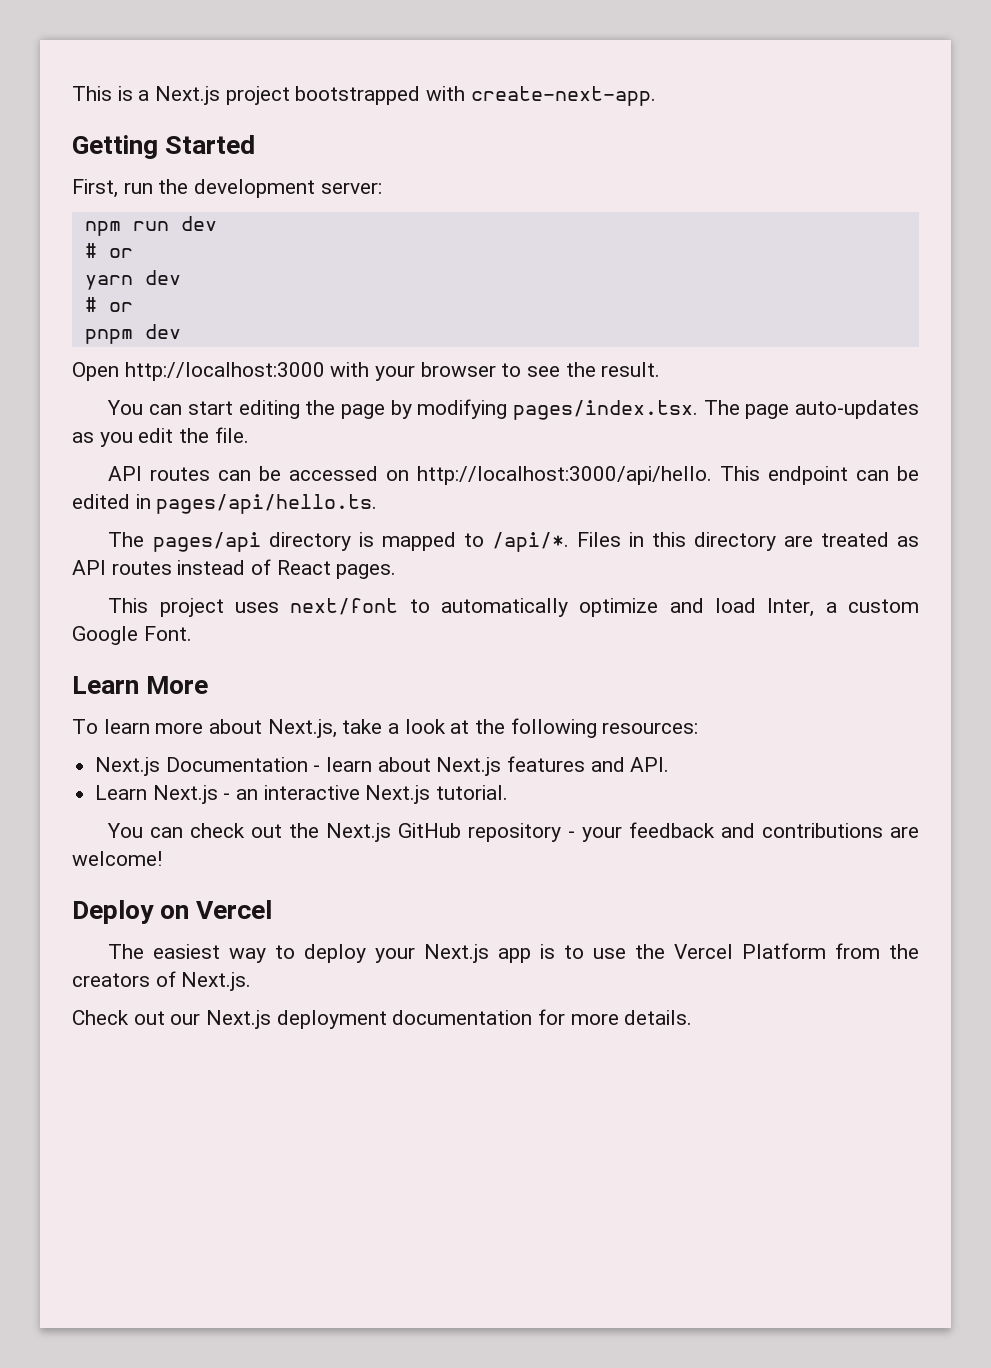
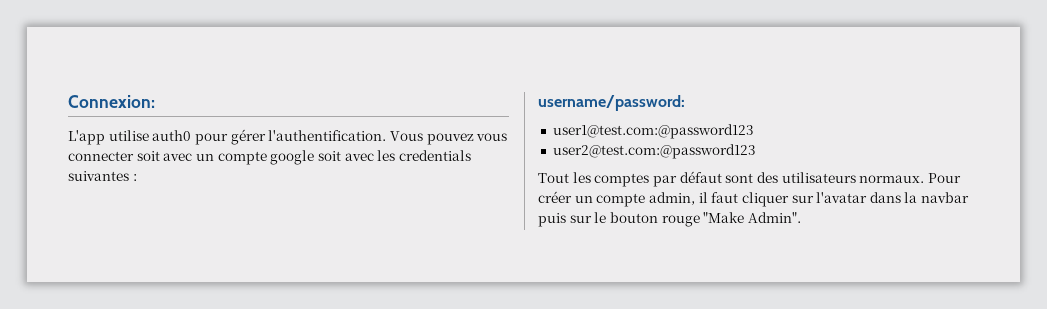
[72,86,656,106] [72,135,256,159] [72,179,382,198] [84,216,217,236] [84,243,133,258] [84,270,181,290] [84,297,133,312] [84,324,181,344] [72,362,661,381] [107,399,919,420] [72,427,249,447] [108,466,919,485] [72,494,378,514] [108,532,920,552] [72,559,397,579] [108,598,920,617] [72,626,192,645] [72,676,209,694] [72,718,699,738] [95,756,670,776] [95,785,509,804] [107,822,919,842] [72,851,162,866] [72,900,273,924] [108,943,919,963] [72,971,252,991] [72,1009,693,1029] This is a Next.js project bootstrapped with create-next-app. // Getting Started // First, run the development server: // npm run dev // # or // yarn dev // # or // pnpm dev // Open http://localhost:3000 with your browser to see the result. // You can start editing the page by modifying pages/index.tsx. The page auto-updates as you edit the file. // API routes can be accessed on http://localhost:3000/api/hello. This endpoint can be edited in pages/api/hello.ts. // The pages/api directory is mapped to /api/*. Files in this directory are treated as API routes instead of React pages. // This project uses next/font to automatically optimize and load Inter, a custom Google Font. // Learn More // To learn more about Next.js, take a look at the following resources: // Next.js Documentation - learn about Next.js features and API. // Learn Next.js - an interactive Next.js tutorial. // You can check out the Next.js GitHub repository - your feedback and contributions are welcome! // Deploy on Vercel // The easiest way to deploy your Next.js app is to use the Vercel Platform from the creators of Next.js. // Check out our Next.js deployment documentation for more details. -> [68,95,155,108] [68,129,508,145] [68,150,471,165] [68,171,137,181] [538,95,685,111] [552,124,754,139] [552,144,756,159] [538,171,961,187] [538,191,970,207] [538,212,801,227] Connexion: // L'app utilise auth0 pour gérer l'authentification. Vous pouvez vous connecter soit avec un compte google soit avec les credentials suivantes : // username/password: // user1@test.com:@password123 // user2@test.com:@password123 // Tout les comptes par défaut sont des utilisateurs normaux. Pour créer un compte admin, il faut cliquer sur l'avatar dans la navbar puis sur le bouton rouge "Make Admin".

